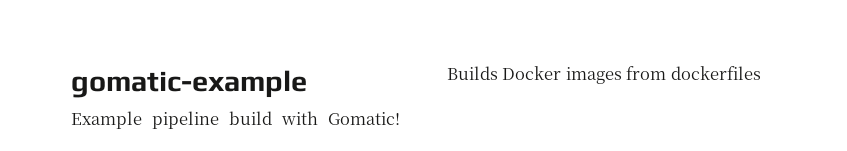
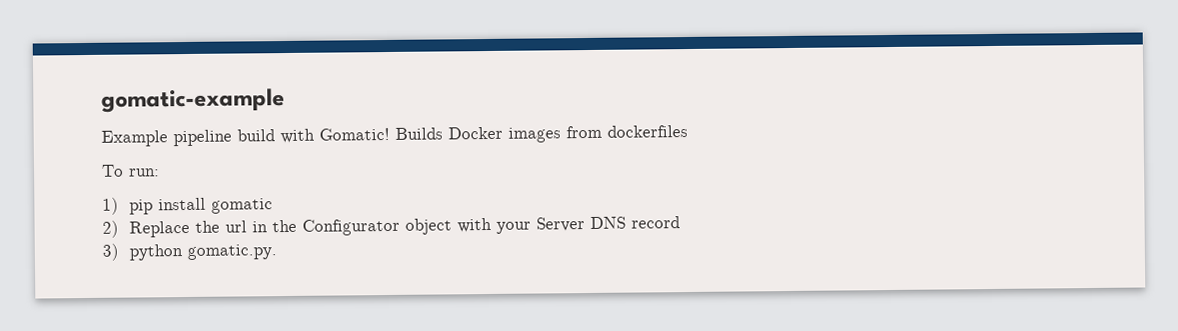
(761, 73) none -> [101,164,160,177] [102,197,273,215] [102,216,680,238] [102,243,277,261] // To run: // 1) pip install gomatic // 2) Replace the url in the Configurator object with your Server DNS record // 3) python gomatic.py.

